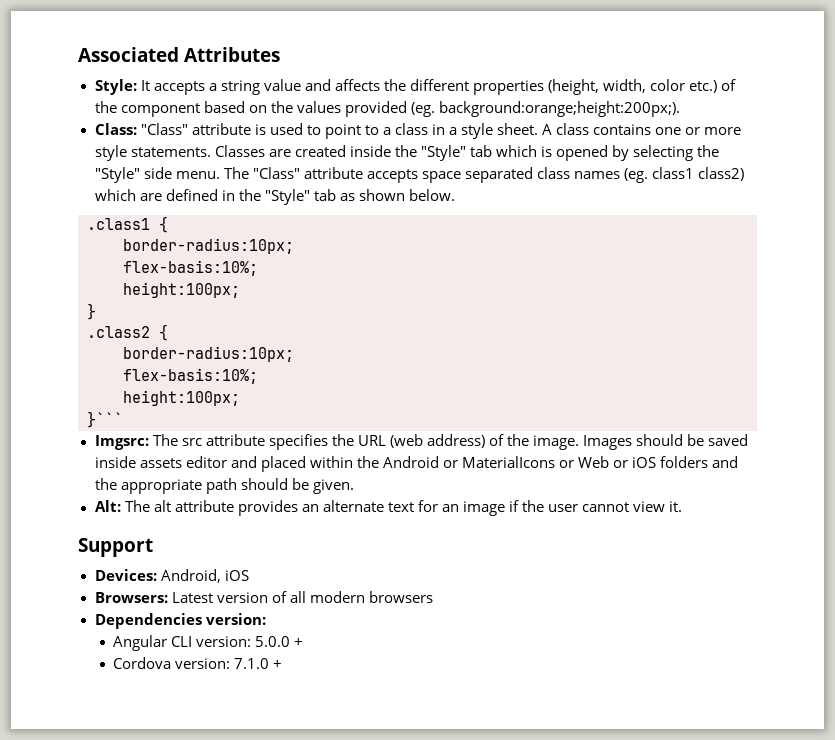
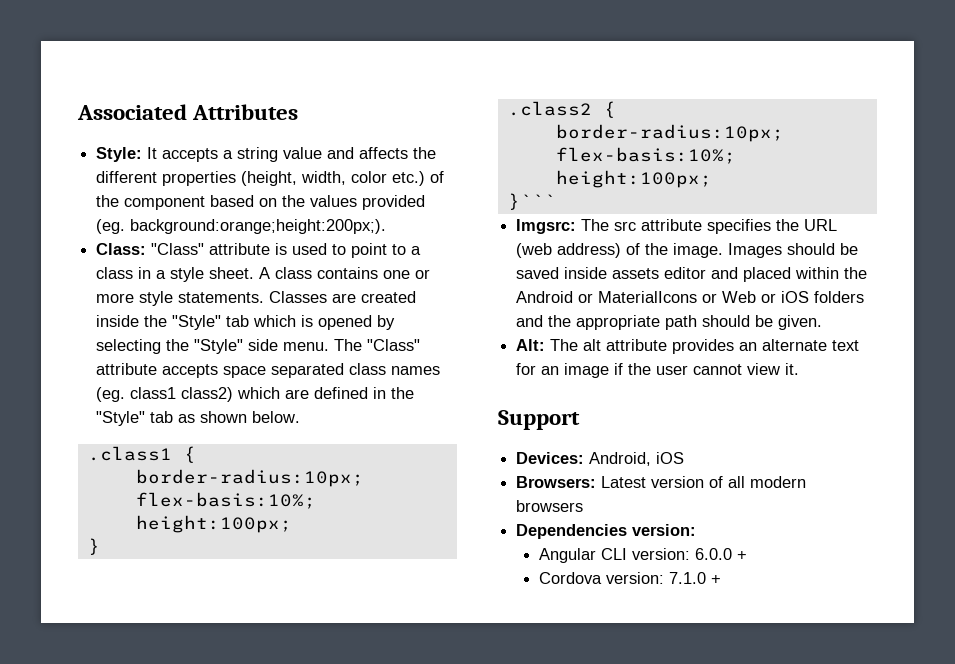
[255,636,291,647] 5.0.0 -> [694,548,732,560] 6.0.0

